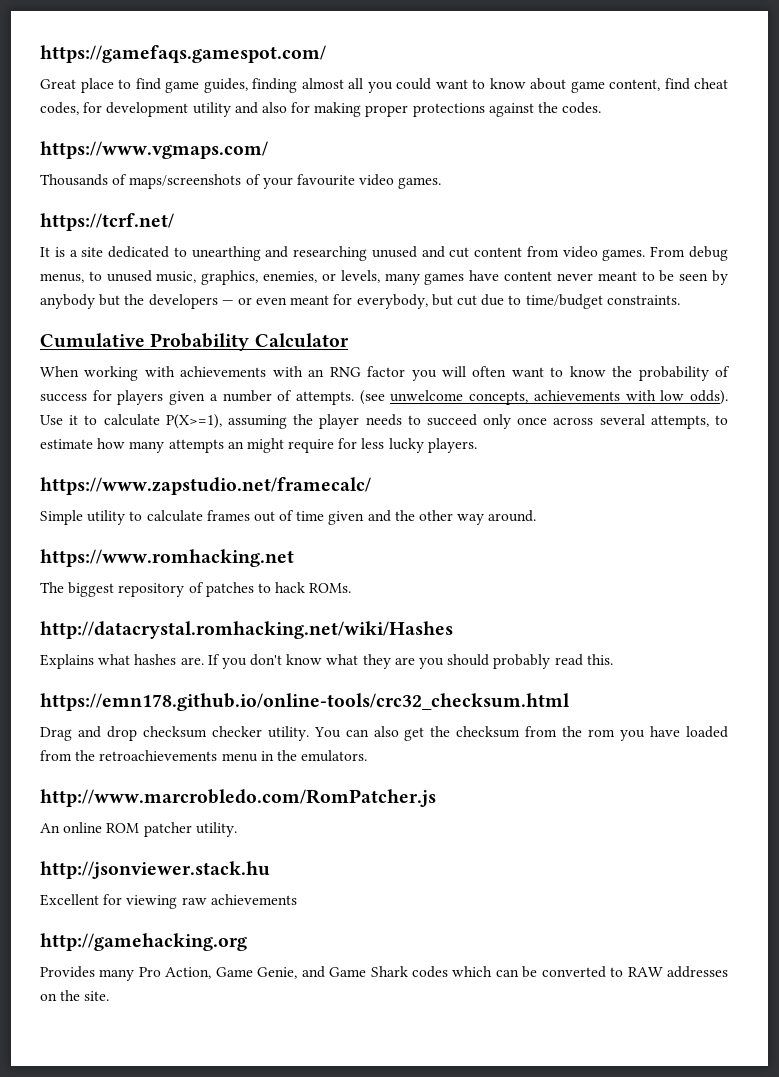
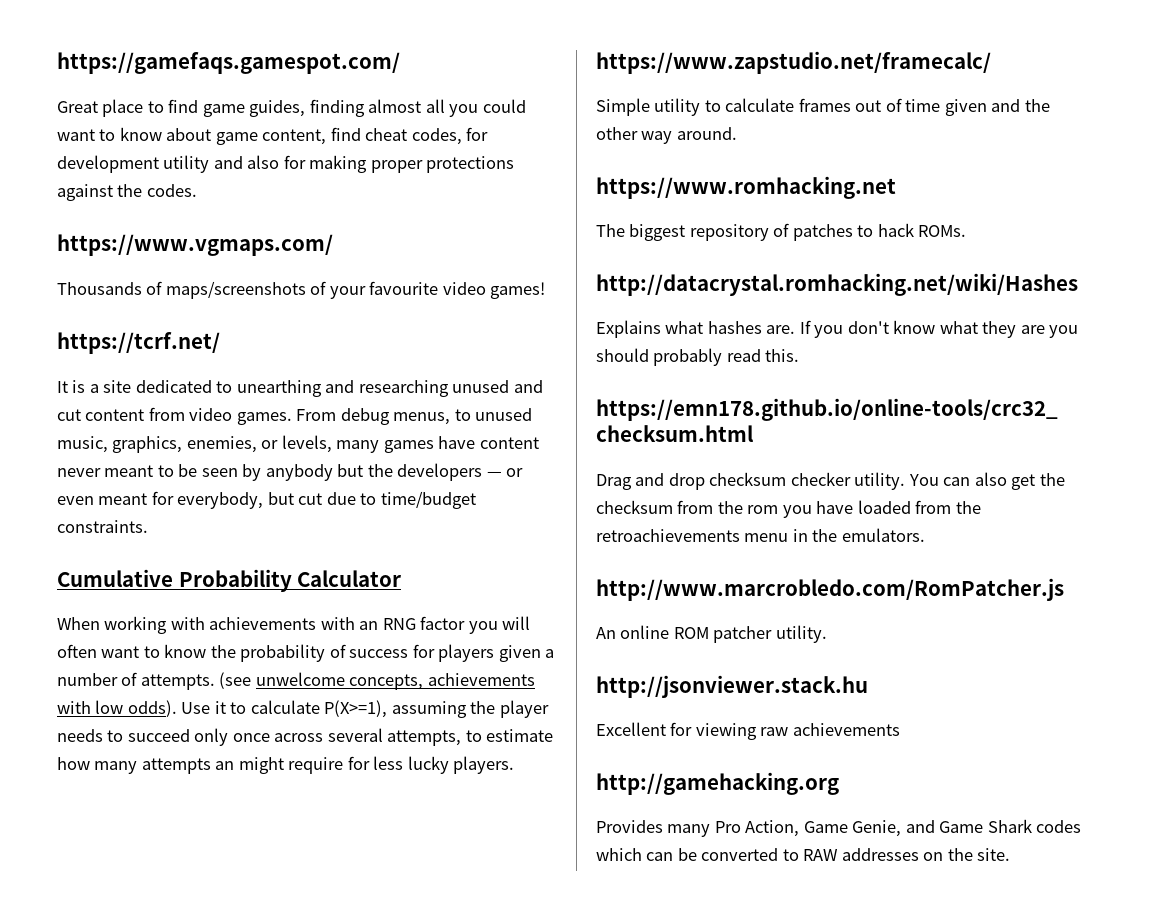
[398,177,442,189] games. -> [490,282,546,299] games!

